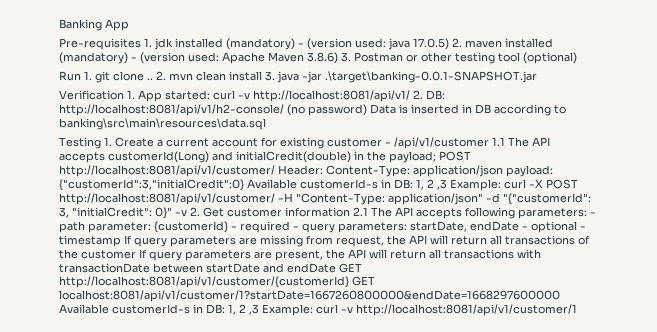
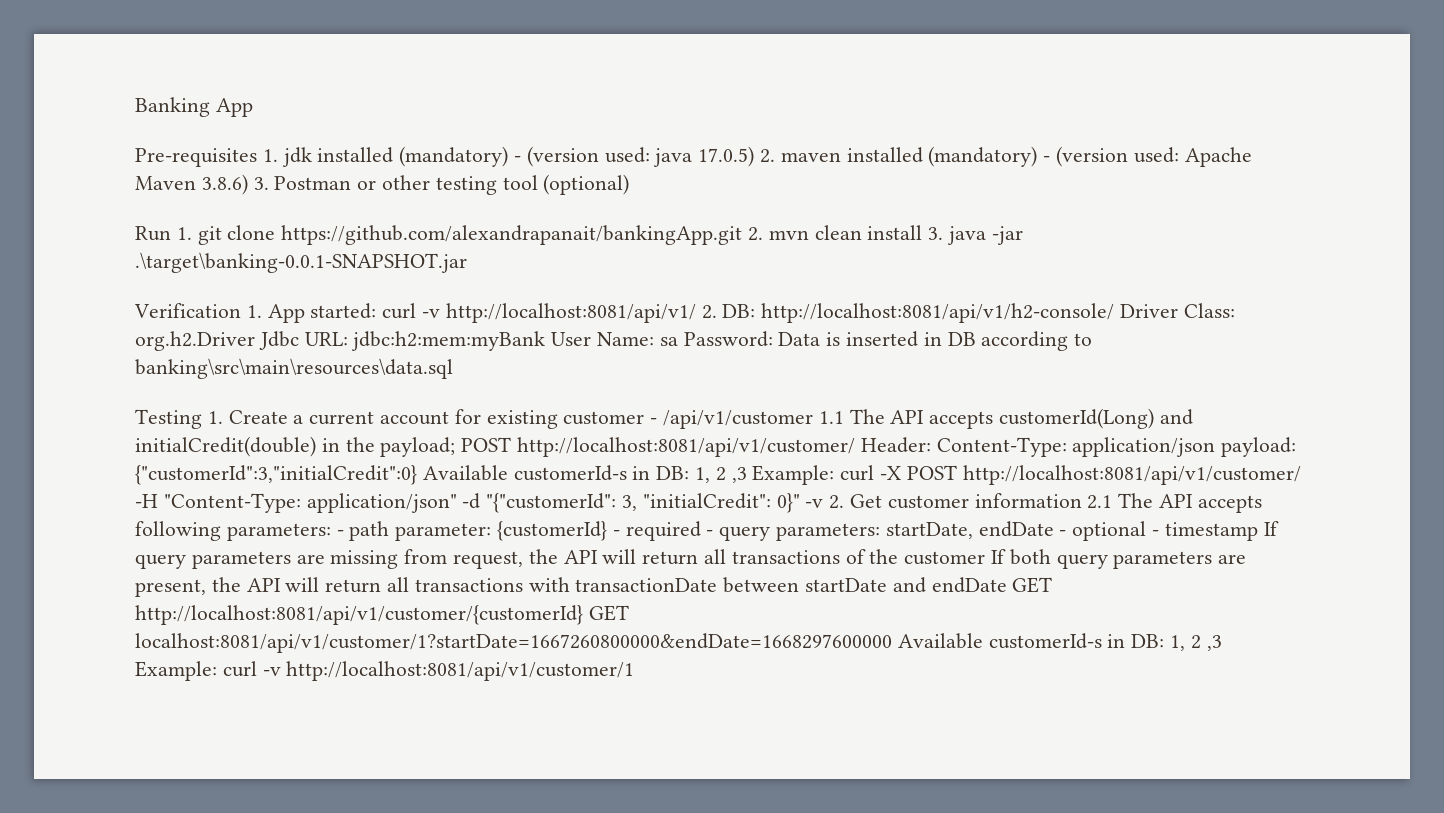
[147,78,153,80] .. -> [281,225,743,245] https://github.com/alexandrapanait/bankingApp.git
[287,104,367,116] (no password) -> [1120,303,1235,318] [135,331,773,351] Driver Class: org.h2.Driver Jdbc URL: jdbc:h2:mem:myBank User Name: sa Password:
(147, 253) none -> [1009,549,1051,565] both

